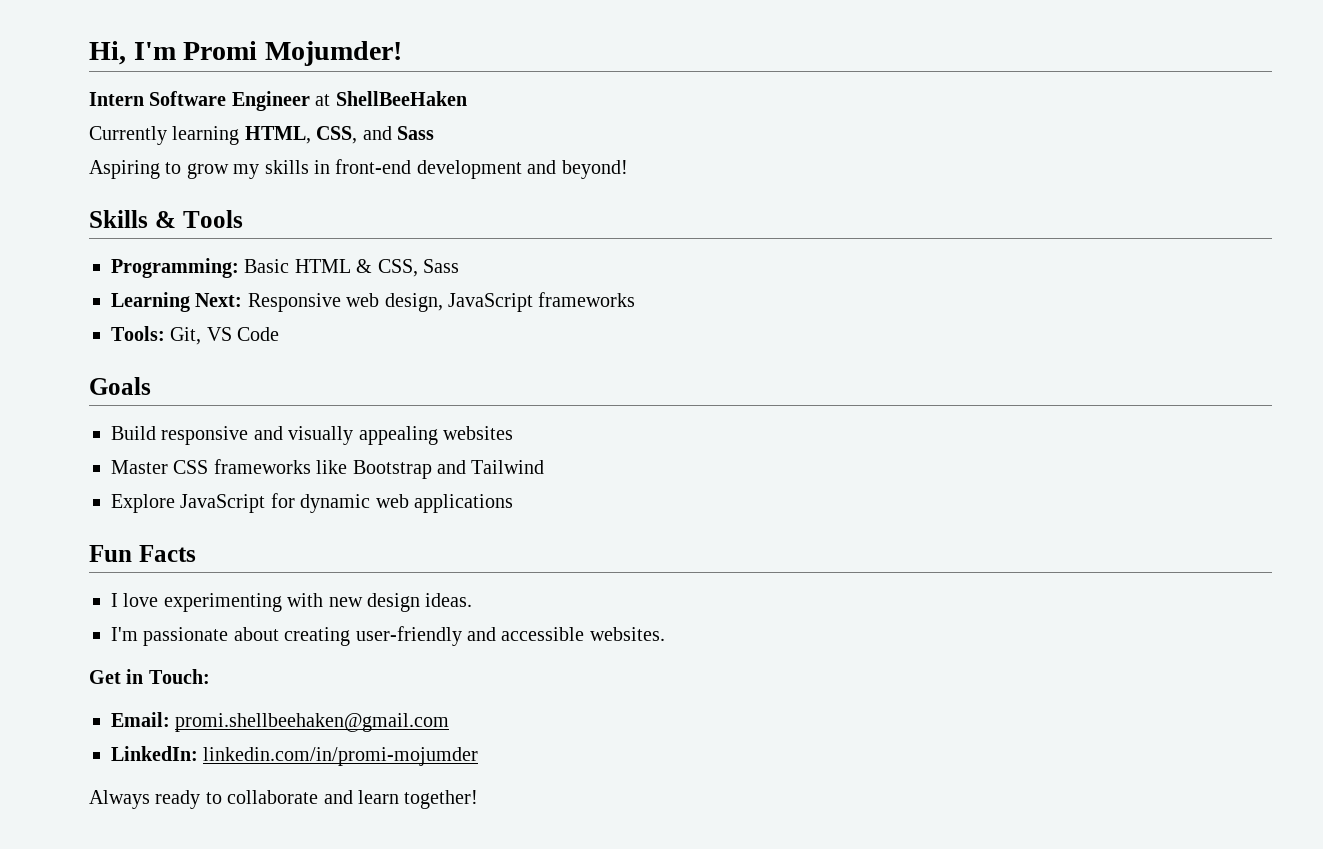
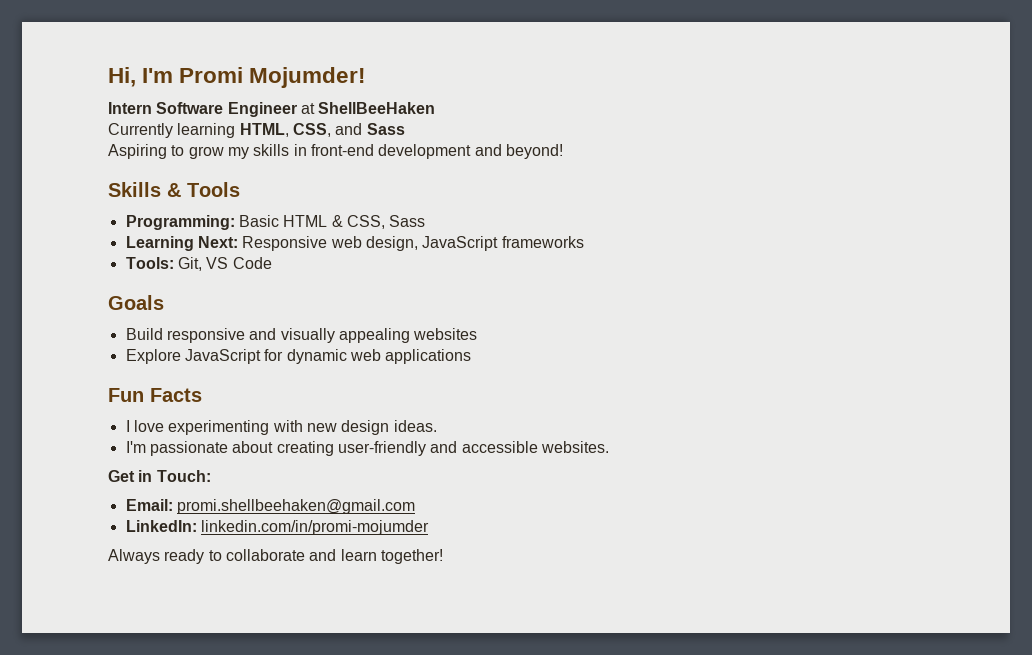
[111,459,545,479] // Master CSS frameworks like Bootstrap and Tailwind -> (478, 334) none

